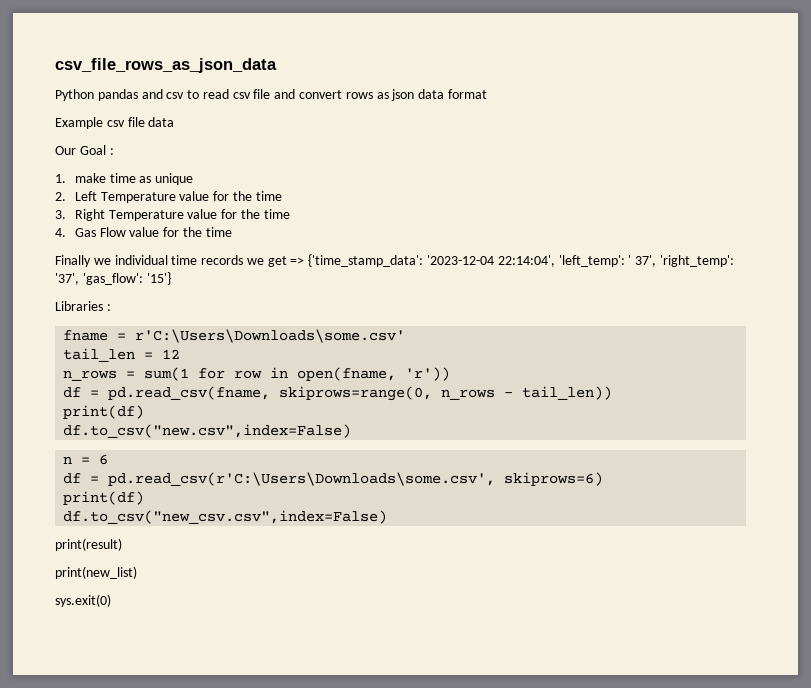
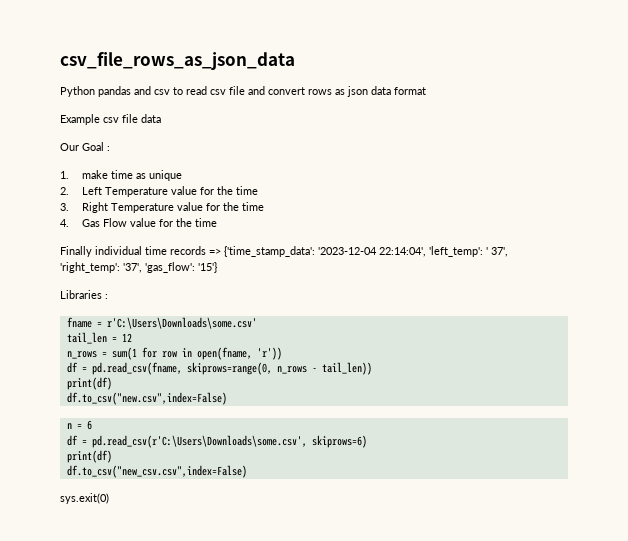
[93,258,111,265] we -> (92, 251) none
[246,256,287,267] we get -> (206, 250) none
[55,538,122,551] [55,566,137,579] // print(result) // print(new_list) -> (247, 471) none

